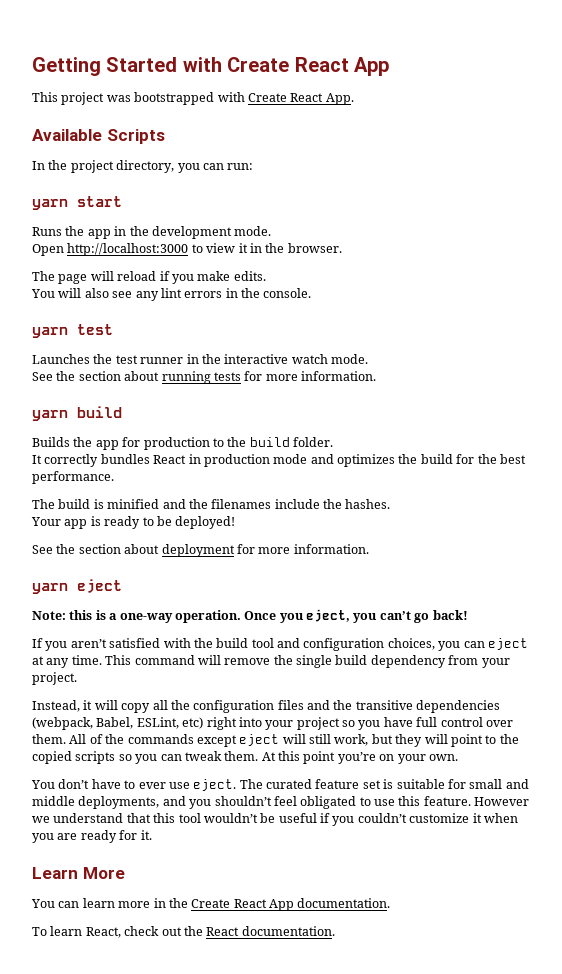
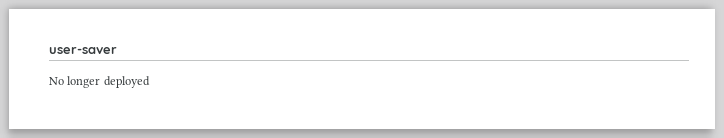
[32,57,389,76] [32,92,354,105] [32,129,165,144] [32,160,254,173] [32,196,122,210] [32,226,272,239] [32,243,342,256] [32,271,266,284] [31,288,312,301] [32,324,113,338] [32,354,368,364] [32,371,376,384] [32,406,122,421] [32,437,333,450] [32,454,526,467] [32,471,114,484] [32,499,391,509] [31,516,236,529] [32,544,369,557] [32,579,122,594] [32,609,468,623] [32,638,528,651] [32,655,510,668] [32,672,77,685] [32,700,501,713] [32,717,513,730] [32,734,519,747] [32,751,458,764] [31,779,529,791] [32,796,530,809] [32,813,518,826] [32,830,152,843] [32,867,125,879] [31,898,391,911] [32,926,335,938] Getting Started with Create React App // This project was bootstrapped with Create React App. // Available Scripts // In the project directory, you can run: // yarn start // Runs the app in the development mode. // Open http://localhost:3000 to view it in the browser. // The page will reload if you make edits. // You will also see any lint errors in the console. // yarn test // Launches the test runner in the interactive watch mode. // See the section about running tests for more information. // yarn build // Builds the app for production to the build folder. // It correctly bundles React in production mode and optimizes the build for the best performance. // The build is minified and the filenames include the hashes. // Your app is ready to be deployed! // See the section about deployment for more information. // yarn eject // Note: this is a one-way operation. Once you eject, you can’t go back! // If you aren’t satisfied with the build tool and configuration choices, you can eject at any time. This command will remove the single build dependency from your project. // Instead, it will copy all the configuration files and the transitive dependencies (webpack, Babel, ESLint, etc) right into your project so you have full control over them. All of the commands except eject will still work, but they will point to the copied scripts so you can tweak them. At this point you’re on your own. // You don’t have to ever use eject. The curated feature set is suitable for small and middle deployments, and you shouldn’t feel obligated to use this feature. However we understand that this tool wouldn’t be useful if you couldn’t customize it when you are ready for it. // Learn More // You can learn more in the Create React App documentation. // To learn React, check out the React documentation. -> [49,47,117,54] [49,76,150,88] user-saver // No longer deployed

